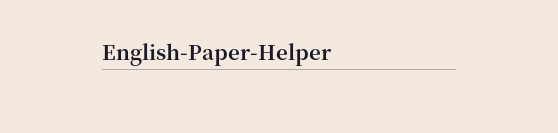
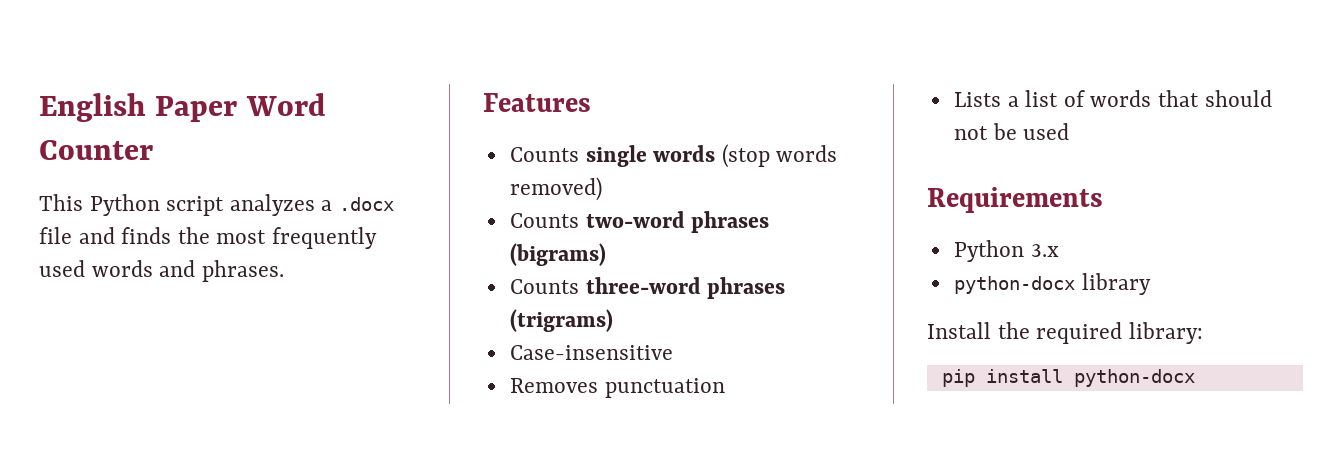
[102,43,332,66] English-Paper-Helper -> [39,93,326,122] [39,140,153,160] [39,194,395,216] [39,227,378,249] [39,260,284,282] [483,93,591,112] [509,144,838,168] [509,177,602,201] [509,211,770,233] [509,243,606,266] [509,277,786,299] [509,309,613,332] [509,345,673,360] [509,378,725,398] [953,90,1272,107] [953,123,1070,140] [927,187,1103,213] [953,240,1059,262] [953,273,1151,295] [927,322,1203,344] [941,369,1195,387] English Paper Word Counter // This Python script analyzes a .docx file and finds the most frequently used words and phrases. // Features // Counts single words (stop words removed) // Counts two-word phrases (bigrams) // Counts three-word phrases (trigrams) // Case-insensitive // Removes punctuation // Lists a list of words that should not be used // Requirements // Python 3.x // python-docx library // Install the required library: // pip install python-docx

